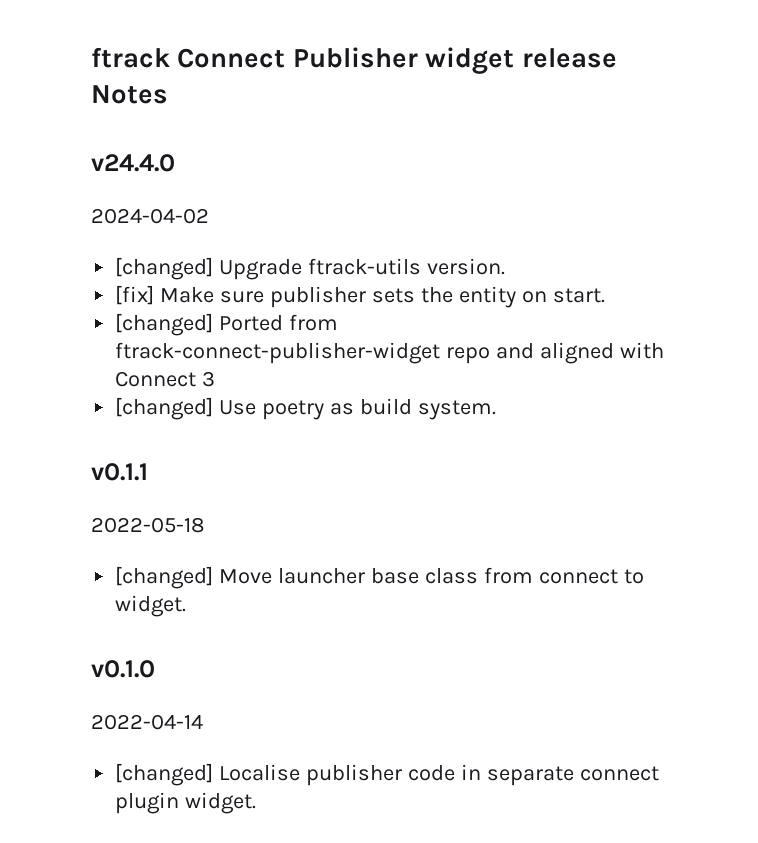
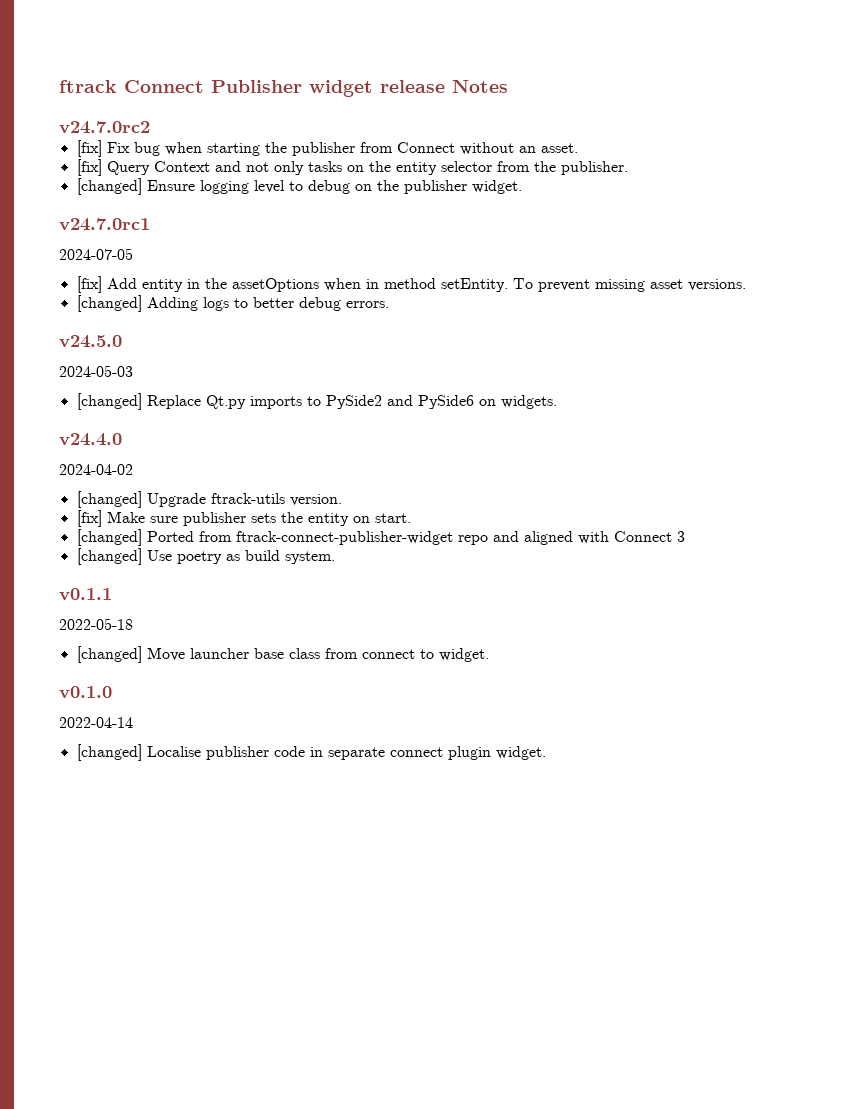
(168, 94) none -> [59,121,150,134] [76,140,578,157] [76,159,628,176] [76,178,522,195] [59,218,150,231] [59,248,133,260] [76,276,746,293] [76,295,389,312] [59,335,122,348] [59,365,133,377] [76,393,557,410] // v24.7.0rc2 // [fix] Fix bug when starting the publisher from Connect without an asset. // [fix] Query Context and not only tasks on the entity selector from the publisher. // [changed] Ensure logging level to debug on the publisher widget. // v24.7.0rc1 // 2024-07-05 // [fix] Add entity in the assetOptions when in method setEntity. To prevent missing asset versions. // [changed] Adding logs to better debug errors. // v24.5.0 // 2024-05-03 // [changed] Replace Qt.py imports to PySide2 and PySide6 on widgets.

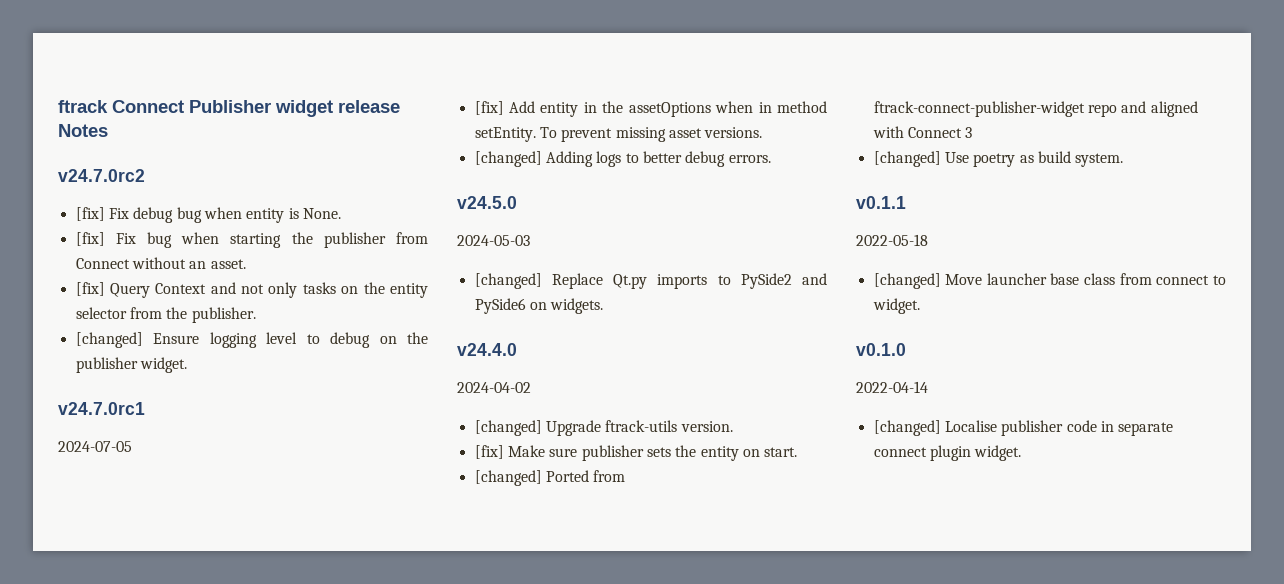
(150, 127) none -> [75,207,341,223] // [fix] Fix debug bug when entity is None.

